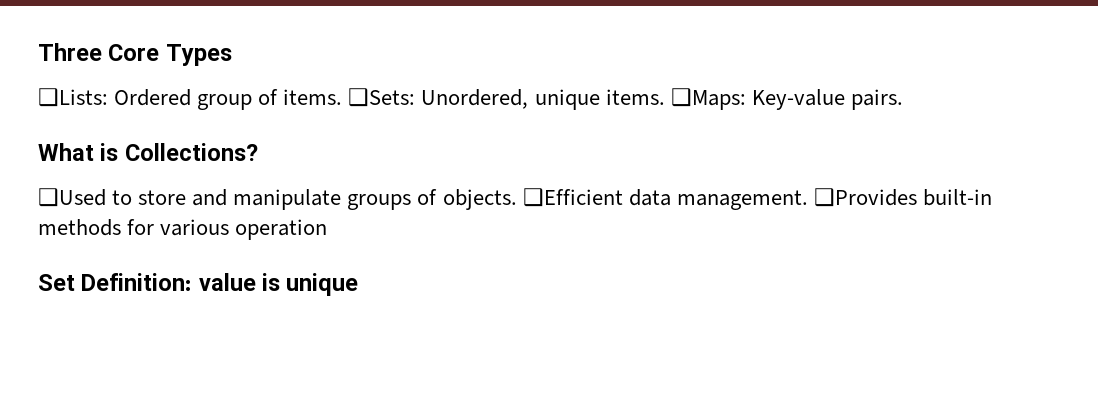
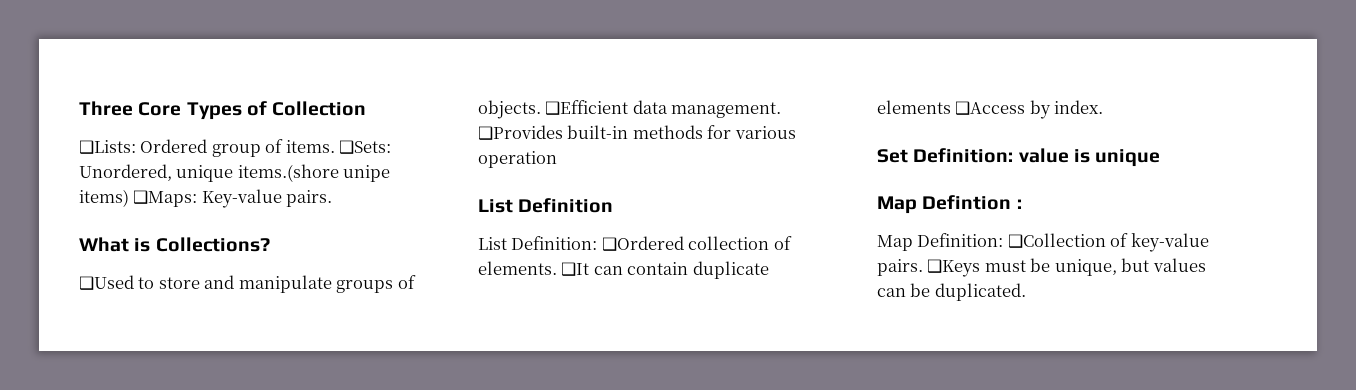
(232, 55) none -> [246,101,367,116] of Collection
[605,89,665,105] items. -> [237,164,391,182] [79,189,129,207] items.(shore unipe items)
(328, 229) none -> [478,198,614,213] [478,236,792,251] [478,261,769,279] [877,100,1104,119] // List Definition // List Definition: ❑Ordered collection of elements. ❑It can contain duplicate elements ❑Access by index.
(359, 284) none -> [877,195,1022,214] [877,233,1209,252] [877,258,1206,277] [877,283,1026,301] // Map Defintion : // Map Definition: ❑Collection of key-value pairs. ❑Keys must be unique, but values can be duplicated.

